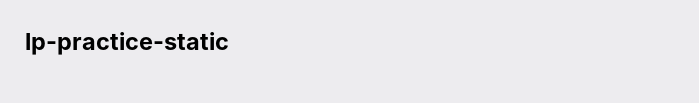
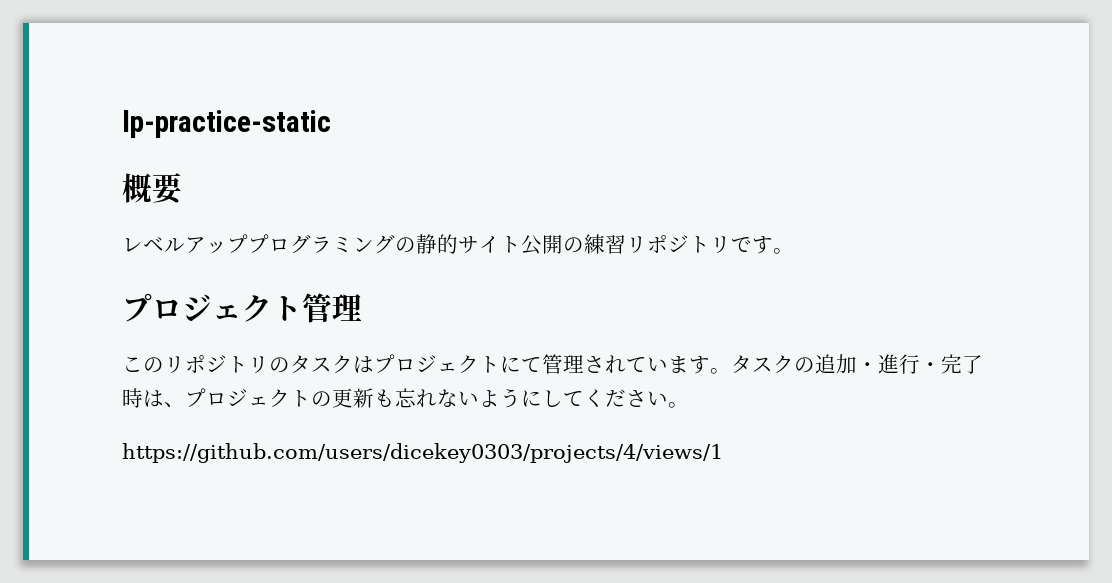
(229, 43) none -> [122,173,183,205] [122,234,794,255] [122,293,362,323] [122,354,983,374] [122,388,689,408] [122,443,723,463] // 概要 // レベルアッププログラミングの静的サイト公開の練習リポジトリです。 // プロジェクト管理 // このリポジトリのタスクはプロジェクトにて管理されています。タスクの追加・進行・完了時は、プロジェクトの更新も忘れないようにしてください。 // https://github.com/users/dicekey0303/projects/4/views/1

